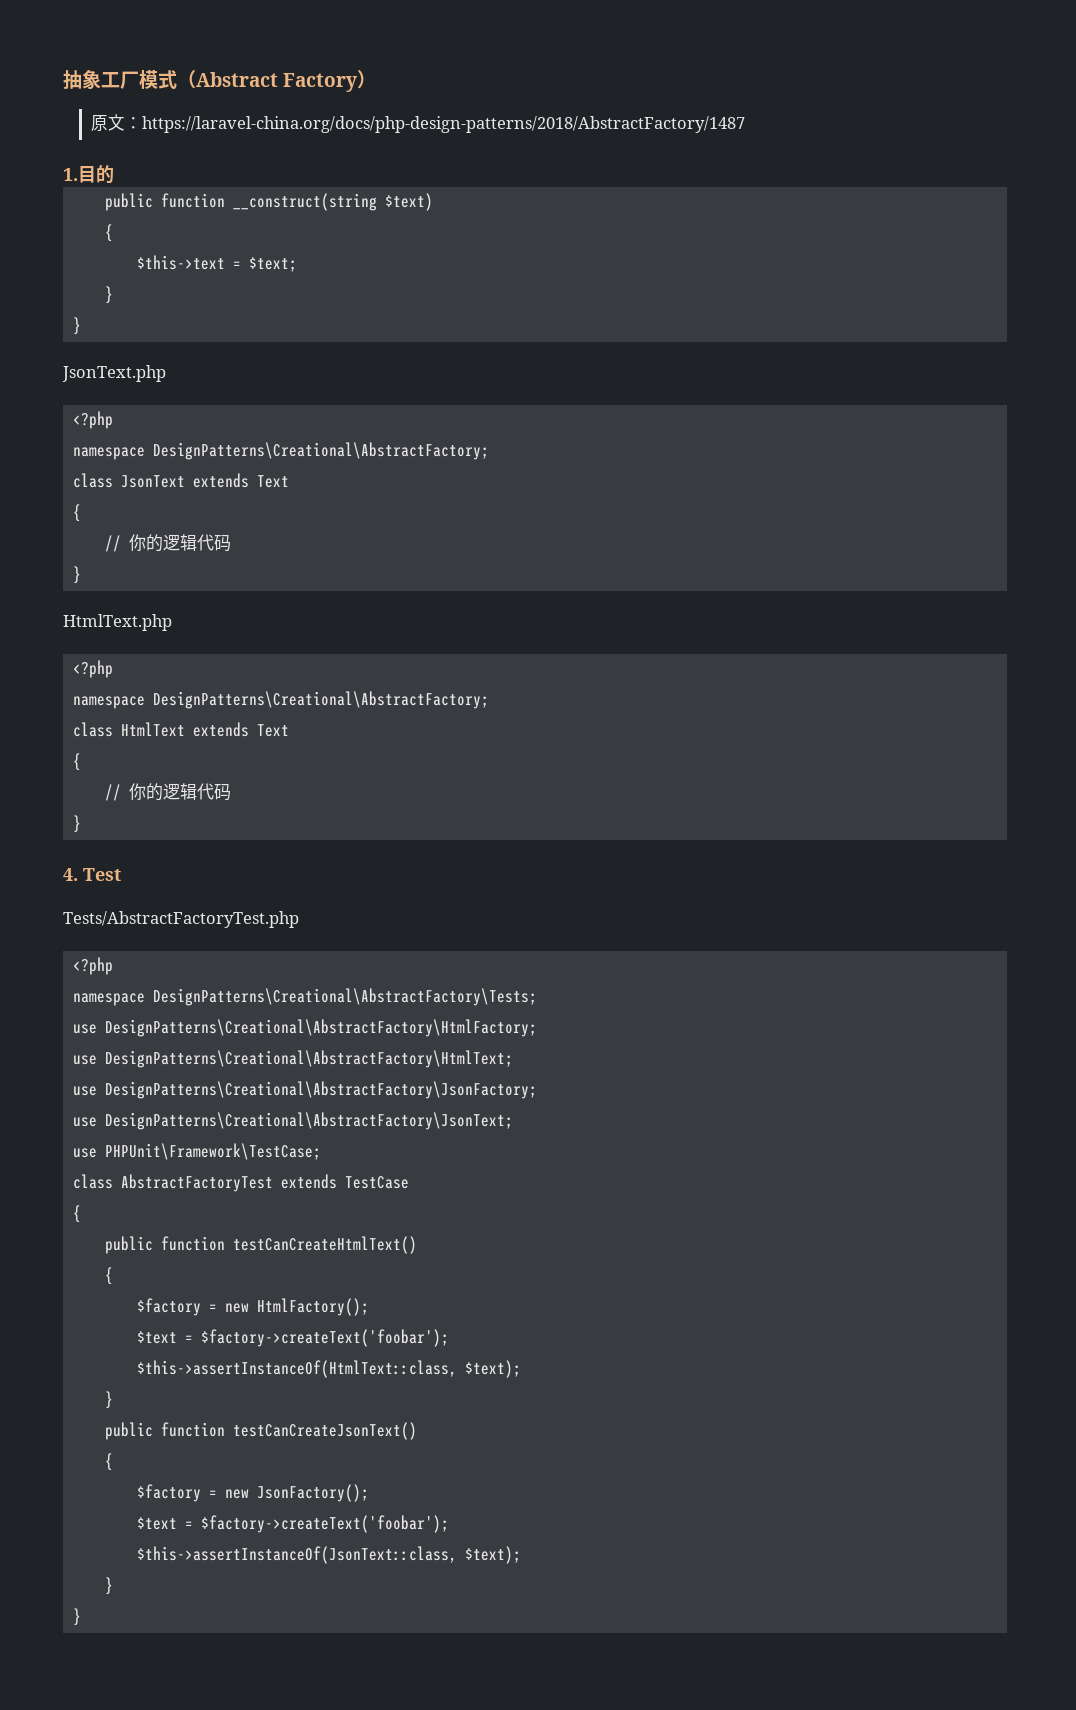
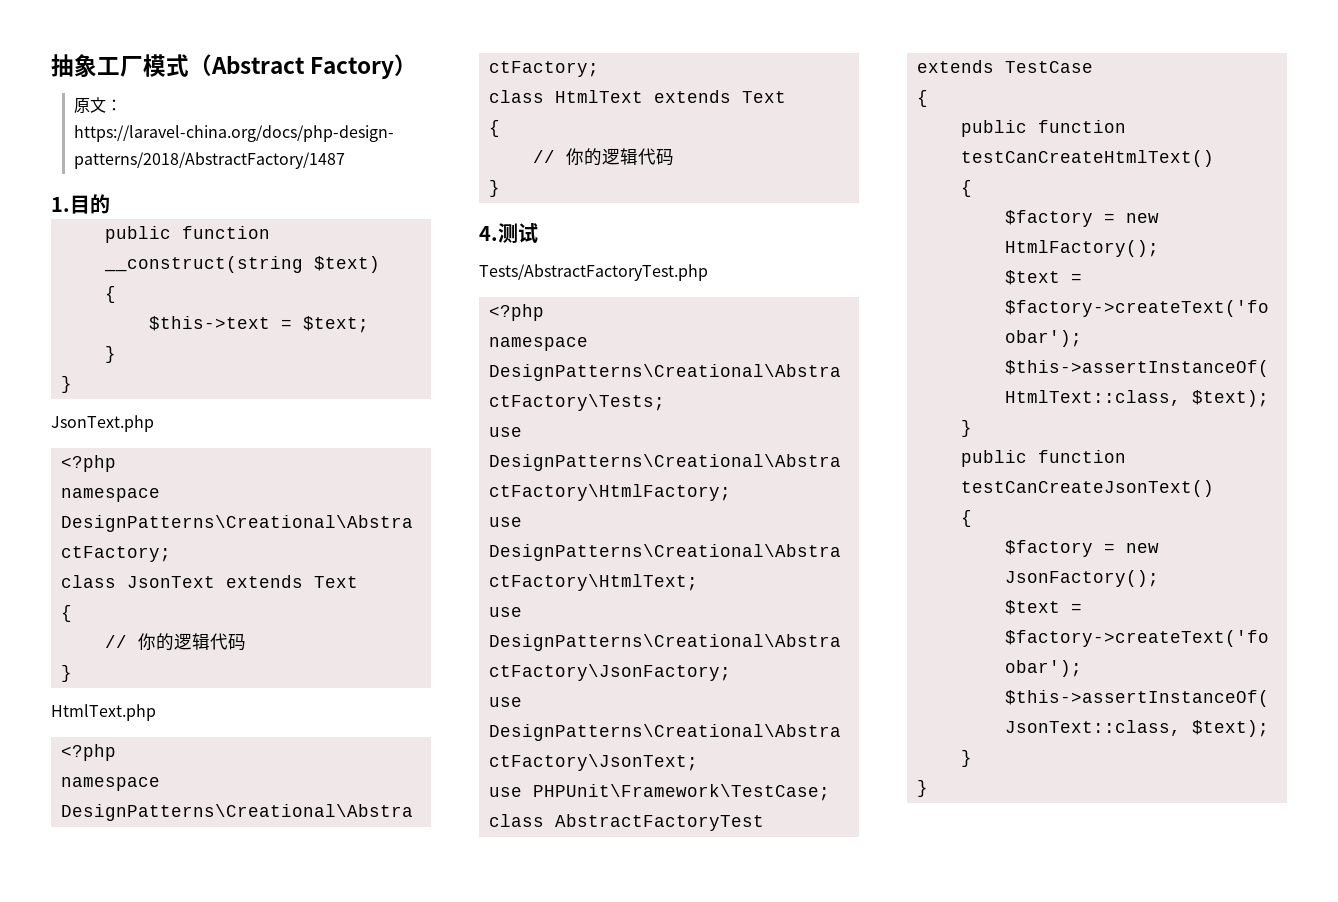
[83,868,121,881] Test -> [498,223,538,243] 测试

